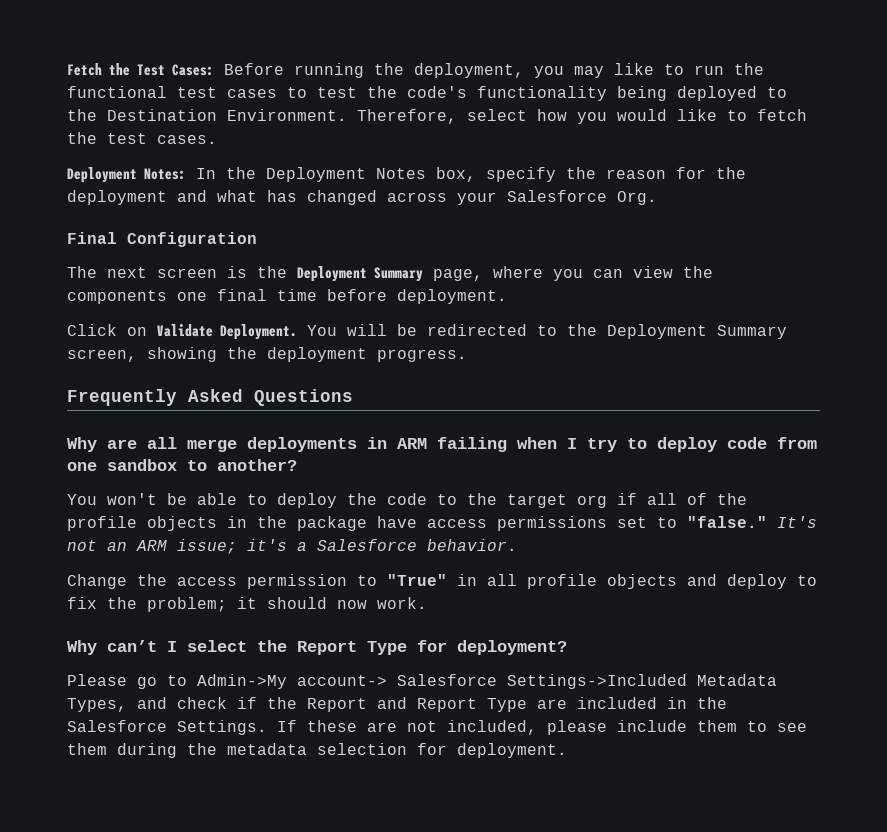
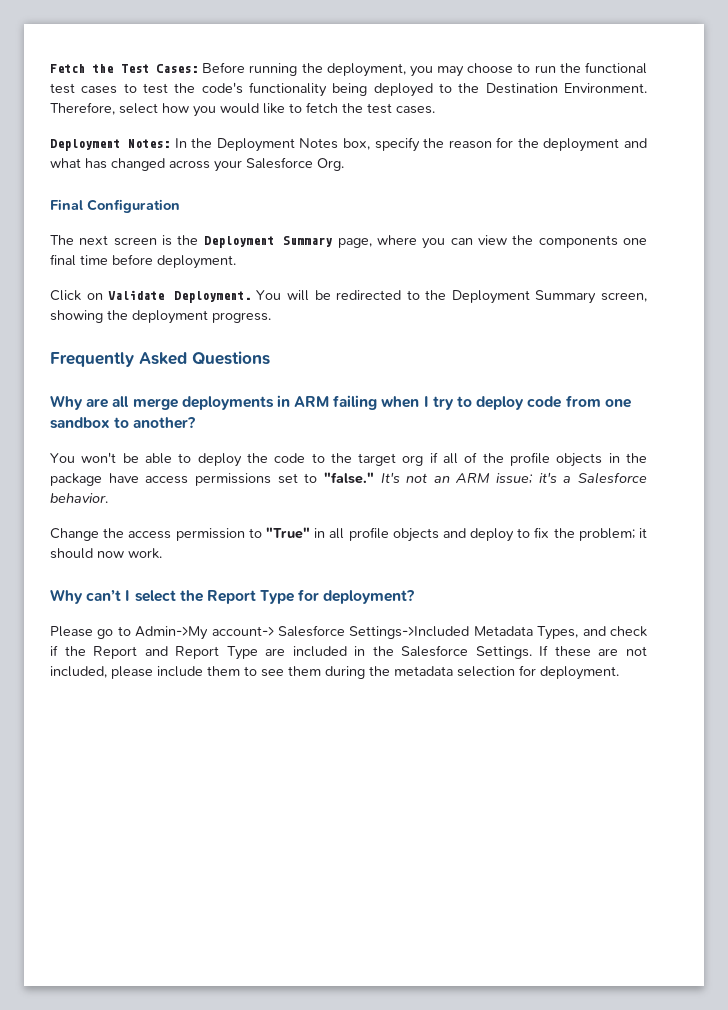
[614,63,654,75] like -> [467,63,514,74] choose

